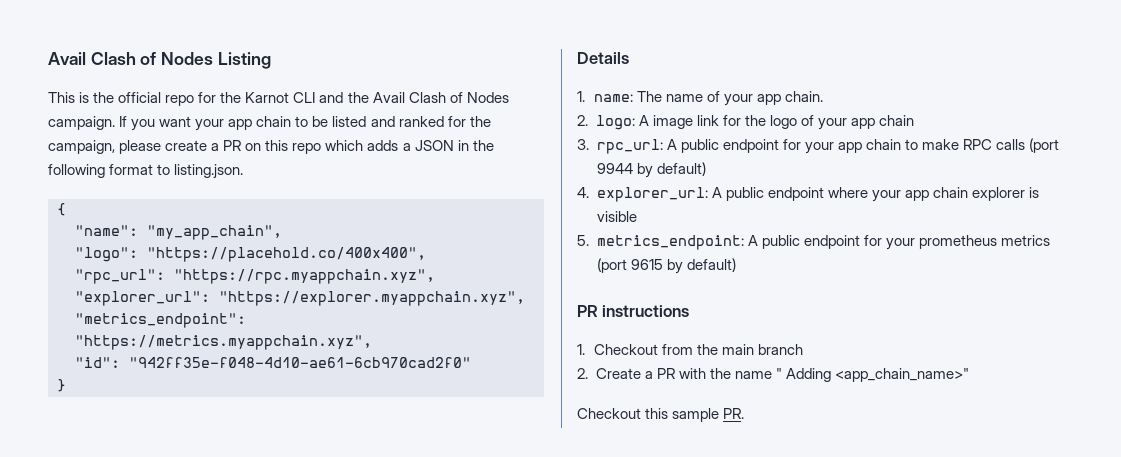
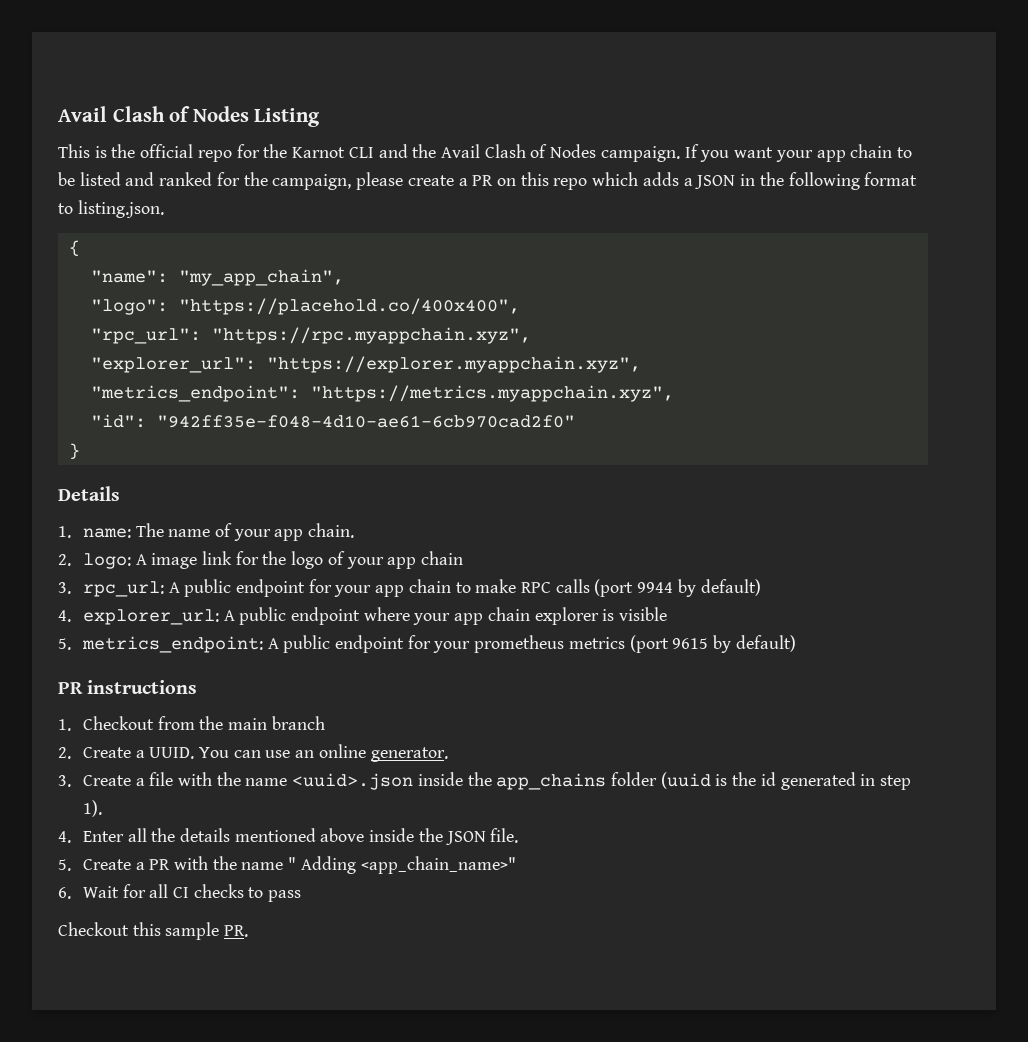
(653, 375) none -> [149,744,448,762] [58,772,912,790] [82,800,102,817] [58,828,519,845] [58,859,145,871] UUID. You can use an online generator. // 3. Create a file with the name <uuid>.json inside the app_chains folder (uuid is the id generated in step 1). // 4. Enter all the details mentioned above inside the JSON file. // 5. Create a
(969, 375) none -> [58,884,302,902] // 6. Wait for all CI checks to pass

